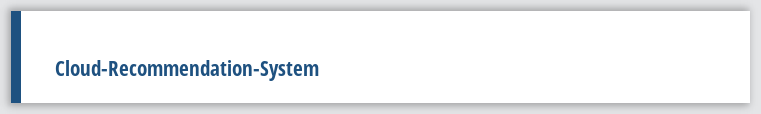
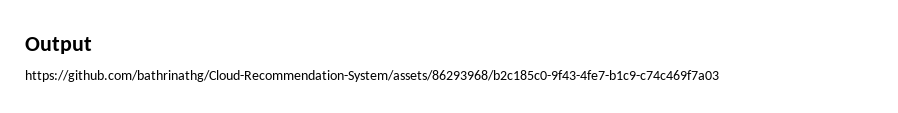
[55,60,319,81] Cloud-Recommendation-System -> [25,37,92,54] [25,70,719,82] Output // https://github.com/bathrinathg/Cloud-Recommendation-System/assets/86293968/b2c185c0-9f43-4fe7-b1c9-c74c469f7a03

